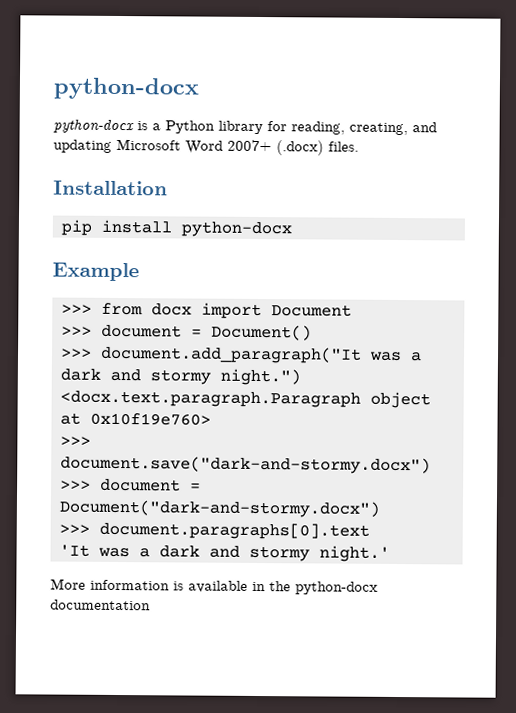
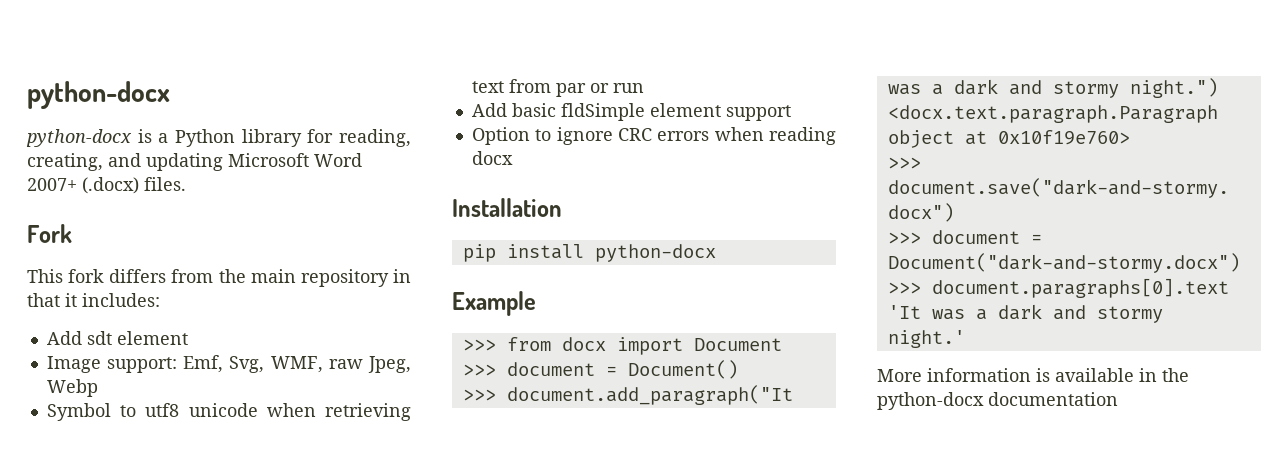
(359, 146) none -> [27,224,72,243] [27,269,411,287] [27,293,160,307] [46,331,188,345] [46,355,411,373] [46,379,98,397] [46,403,411,421] [471,79,644,97] [471,103,791,121] [471,127,836,145] [471,151,513,165] // Fork // This fork differs from the main repository in that it includes: // Add sdt element // Image support: Emf, Svg, WMF, raw Jpeg, Webp // Symbol to utf8 unicode when retrieving text from par or run // Add basic fldSimple element support // Option to ignore CRC errors when reading docx

